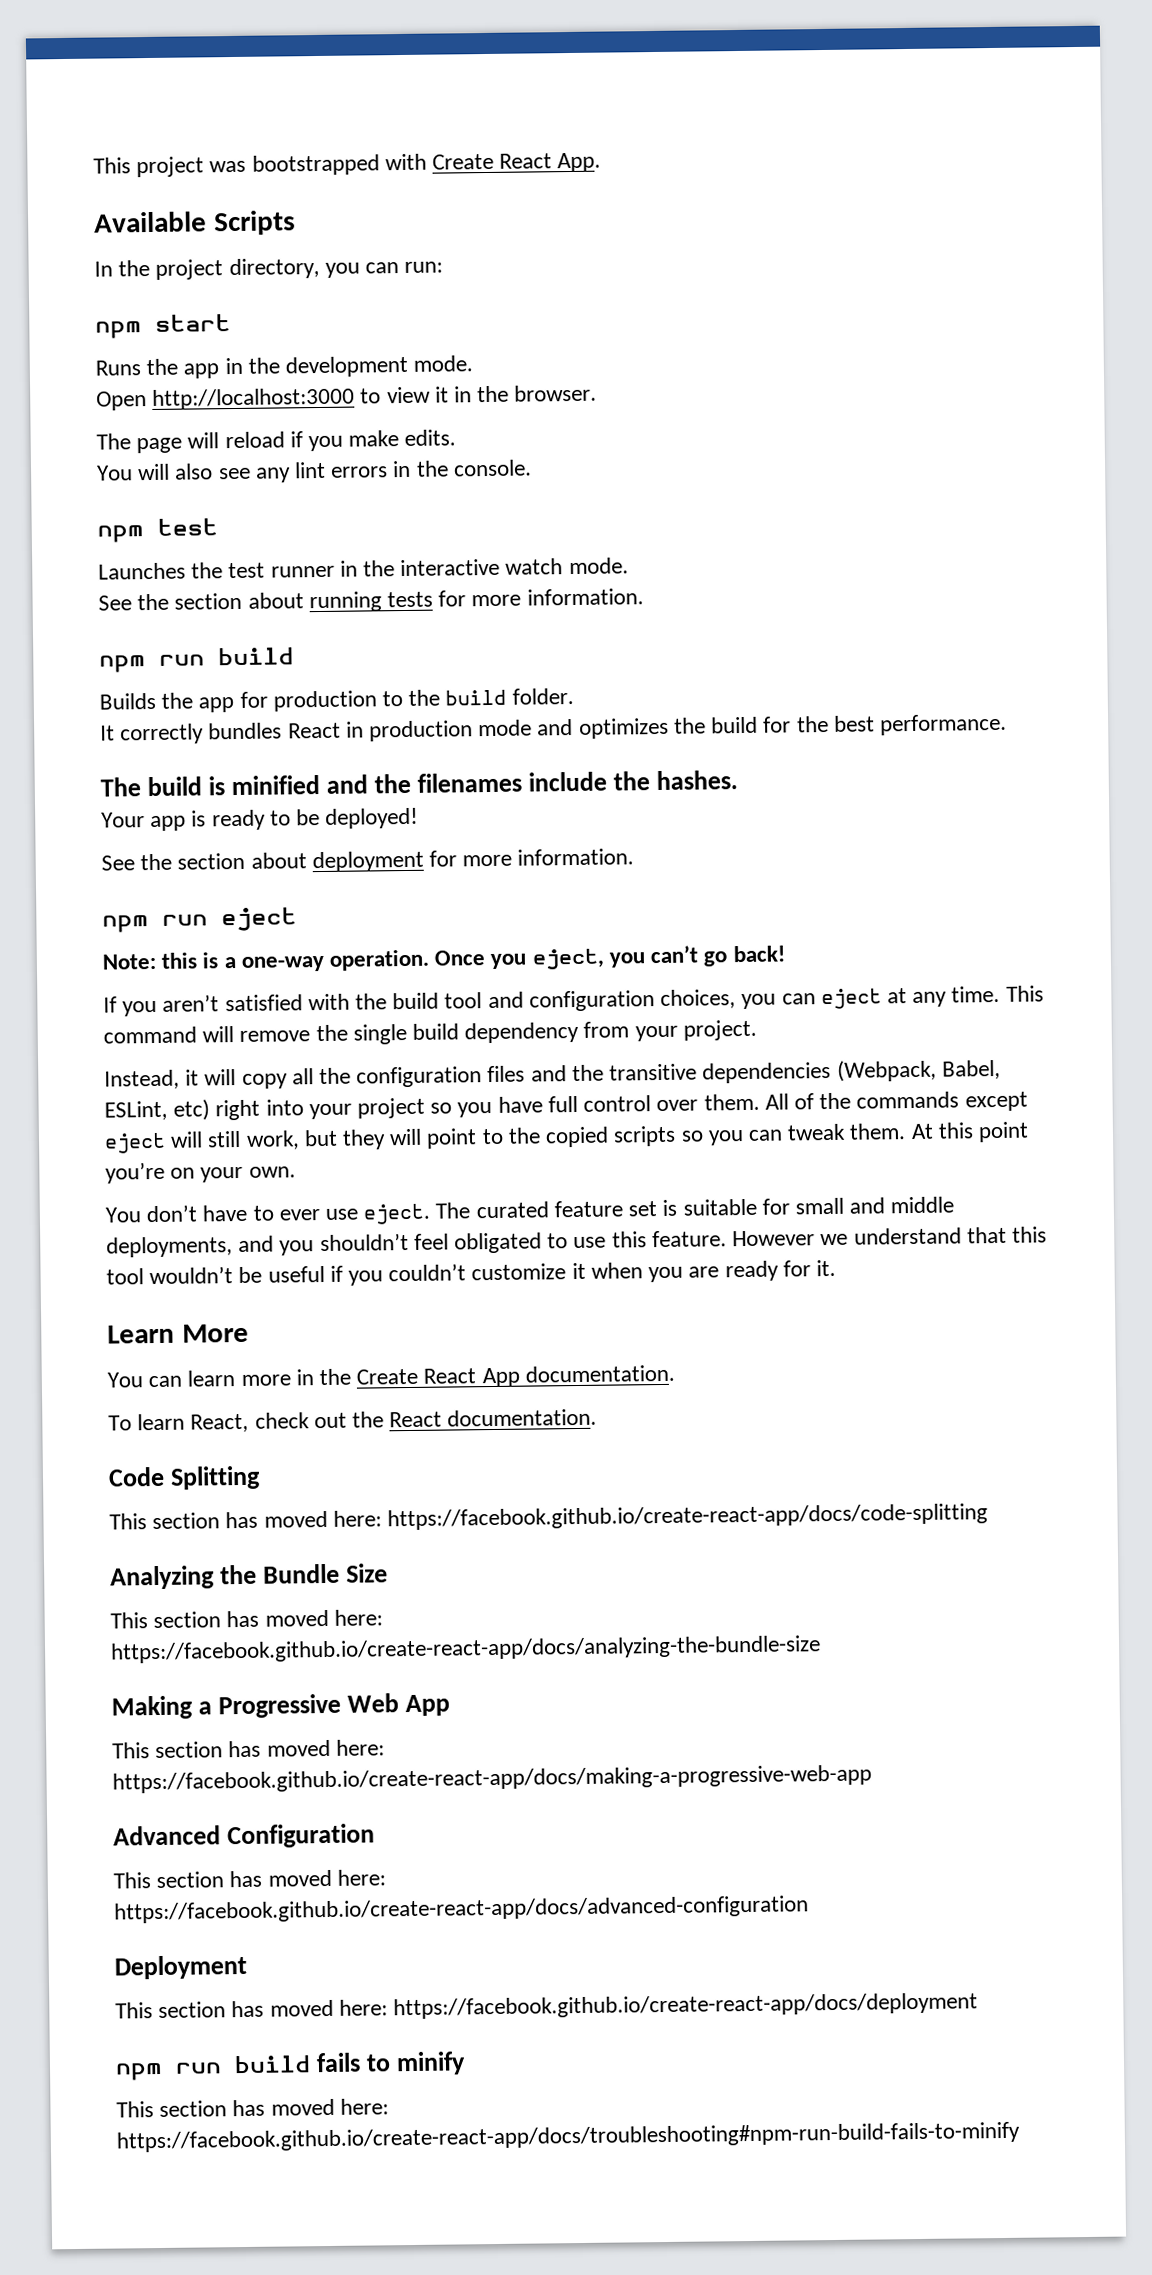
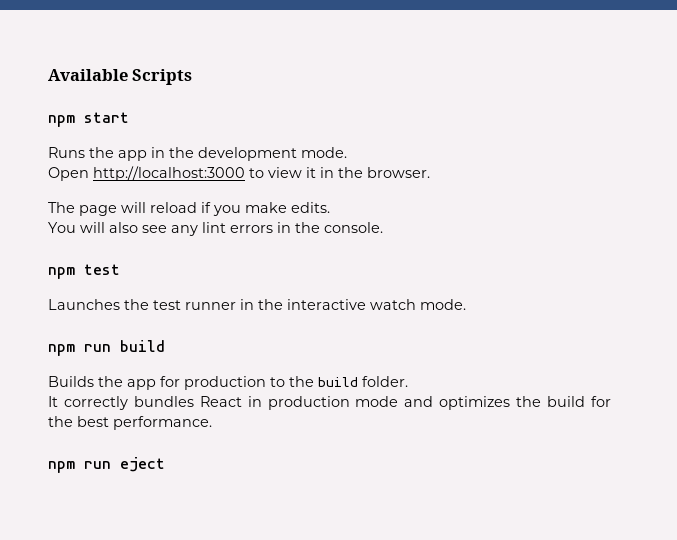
[93,152,602,178] [93,210,296,236] [94,257,444,280] This project was bootstrapped with Create React App. // Available Scripts // In the project directory, you can run: -> [48,69,193,85] Available Scripts
[98,588,644,613] // See the section about running tests for more information. -> (466, 304) none
[100,770,739,797] [101,807,419,832] [101,848,635,873] [102,907,297,933] [102,945,785,972] [103,985,1044,1017] [103,1019,757,1045] [104,1059,1001,1090] [104,1091,1028,1121] [104,1121,1029,1154] [105,1161,296,1184] [105,1196,955,1225] [106,1226,1047,1258] [106,1259,836,1286] [107,1323,249,1344] [107,1364,675,1388] [108,1408,598,1433] [108,1465,262,1490] [109,1503,989,1531] [110,1563,389,1590] [110,1609,383,1629] [110,1635,821,1664] [111,1693,451,1720] [112,1739,385,1759] [112,1764,872,1794] [113,1823,376,1849] [113,1869,386,1889] [114,1895,809,1924] [114,1954,247,1980] [115,1992,979,2020] [115,2051,467,2081] [116,2098,389,2118] [116,2121,1020,2153] The build is minified and the filenames include the hashes. // Your app is ready to be deployed! // See the section about deployment for more information. // npm run eject // Note: this is a one-way operation. Once you eject, you can’t go back! // If you aren’t satisfied with the build tool and configuration choices, you can eject at any time. This command will remove the single build dependency from your project. // Instead, it will copy all the configuration files and the transitive dependencies (Webpack, Babel, ESLint, etc) right into your project so you have full control over them. All of the commands except eject will still work, but they will point to the copied scripts so you can tweak them. At this point you’re on your own. // You don’t have to ever use eject. The curated feature set is suitable for small and middle deployments, and you shouldn’t feel obligated to use this feature. However we understand that this tool wouldn’t be useful if you couldn’t customize it when you are ready for it. // Learn More // You can learn more in the Create React App documentation. // To learn React, check out the React documentation. // Code Splitting // This section has moved here: https://facebook.github.io/create-react-app/docs/code-splitting // Analyzing the Bundle Size // This section has moved here: https://facebook.github.io/create-react-app/docs/analyzing-the-bundle-size // Making a Progressive Web App // This section has moved here: https://facebook.github.io/create-react-app/docs/making-a-progressive-web-app // Advanced Configuration // This section has moved here: https://facebook.github.io/create-react-app/docs/advanced-configuration // Deployment // This section has moved here: https://facebook.github.io/create-react-app/docs/deployment // npm run build fails to minify // This section has moved here: https://facebook.github.io/create-react-app/docs/troubleshooting#npm-run-build-fails-to-minify -> [48,457,165,473] npm run eject

